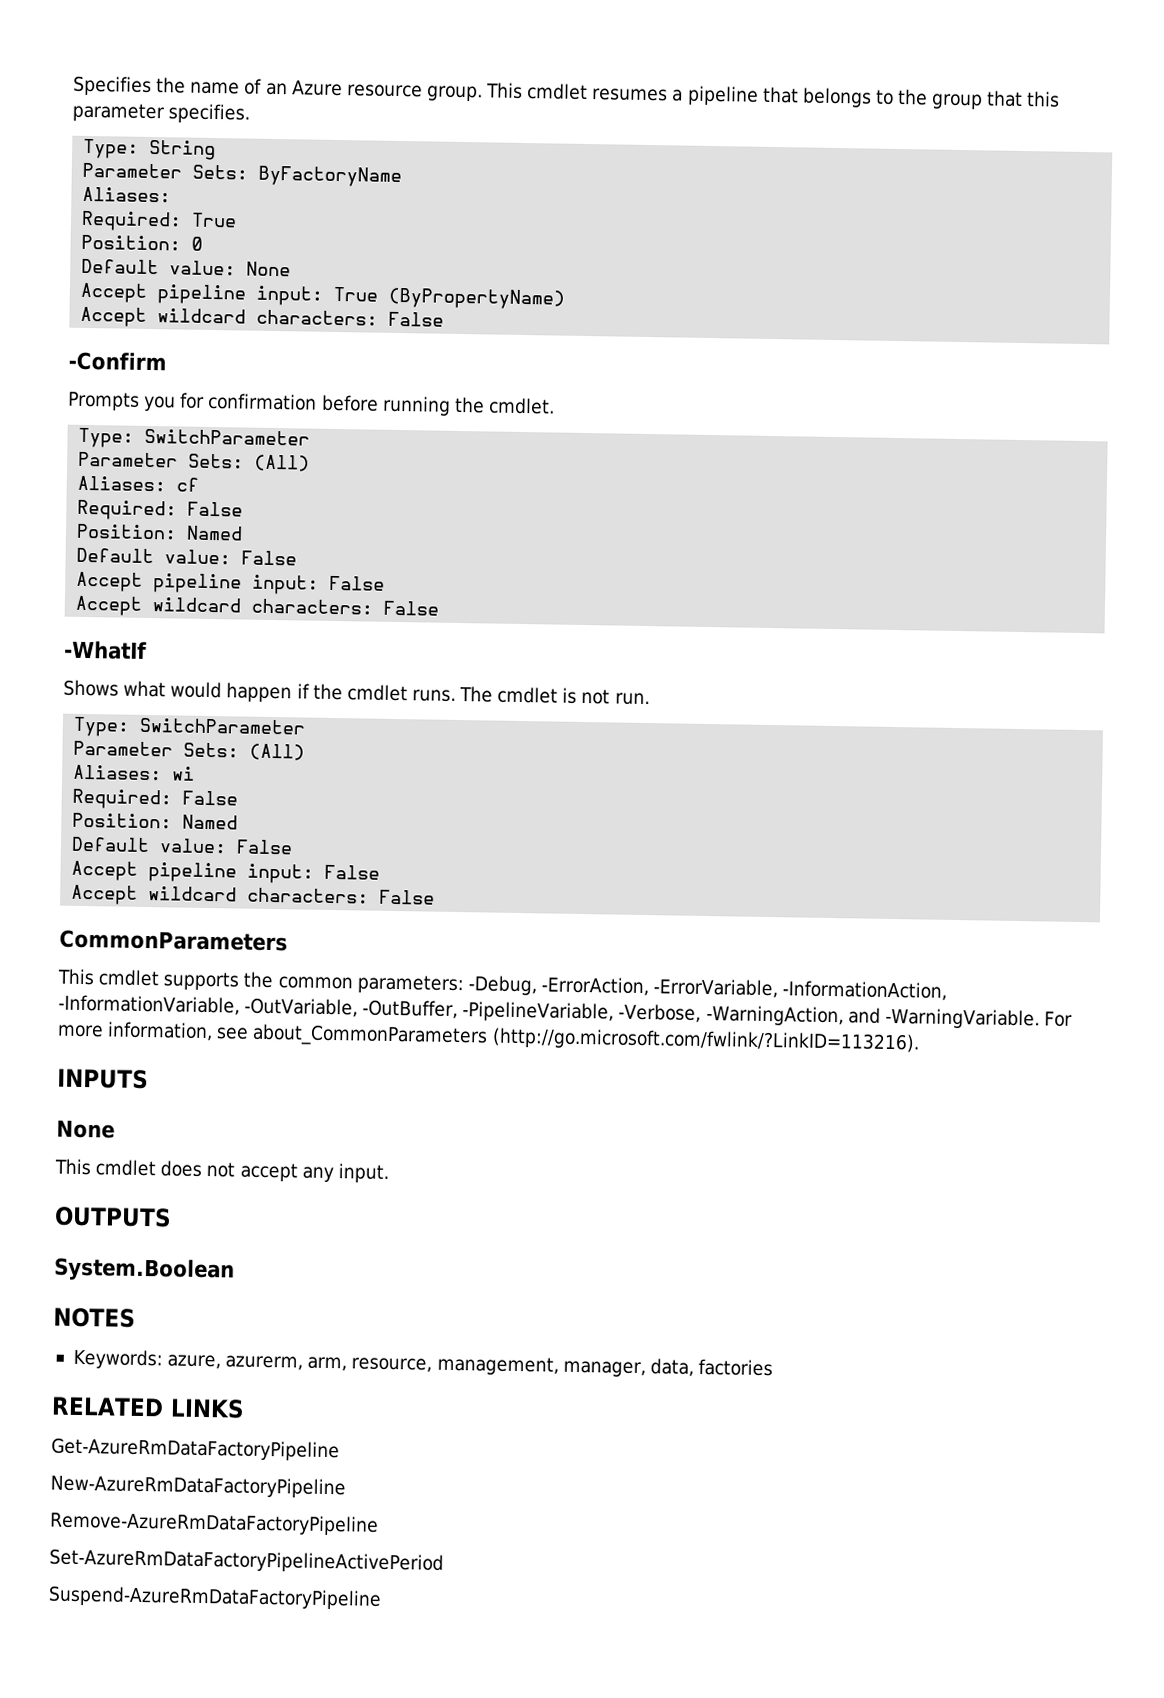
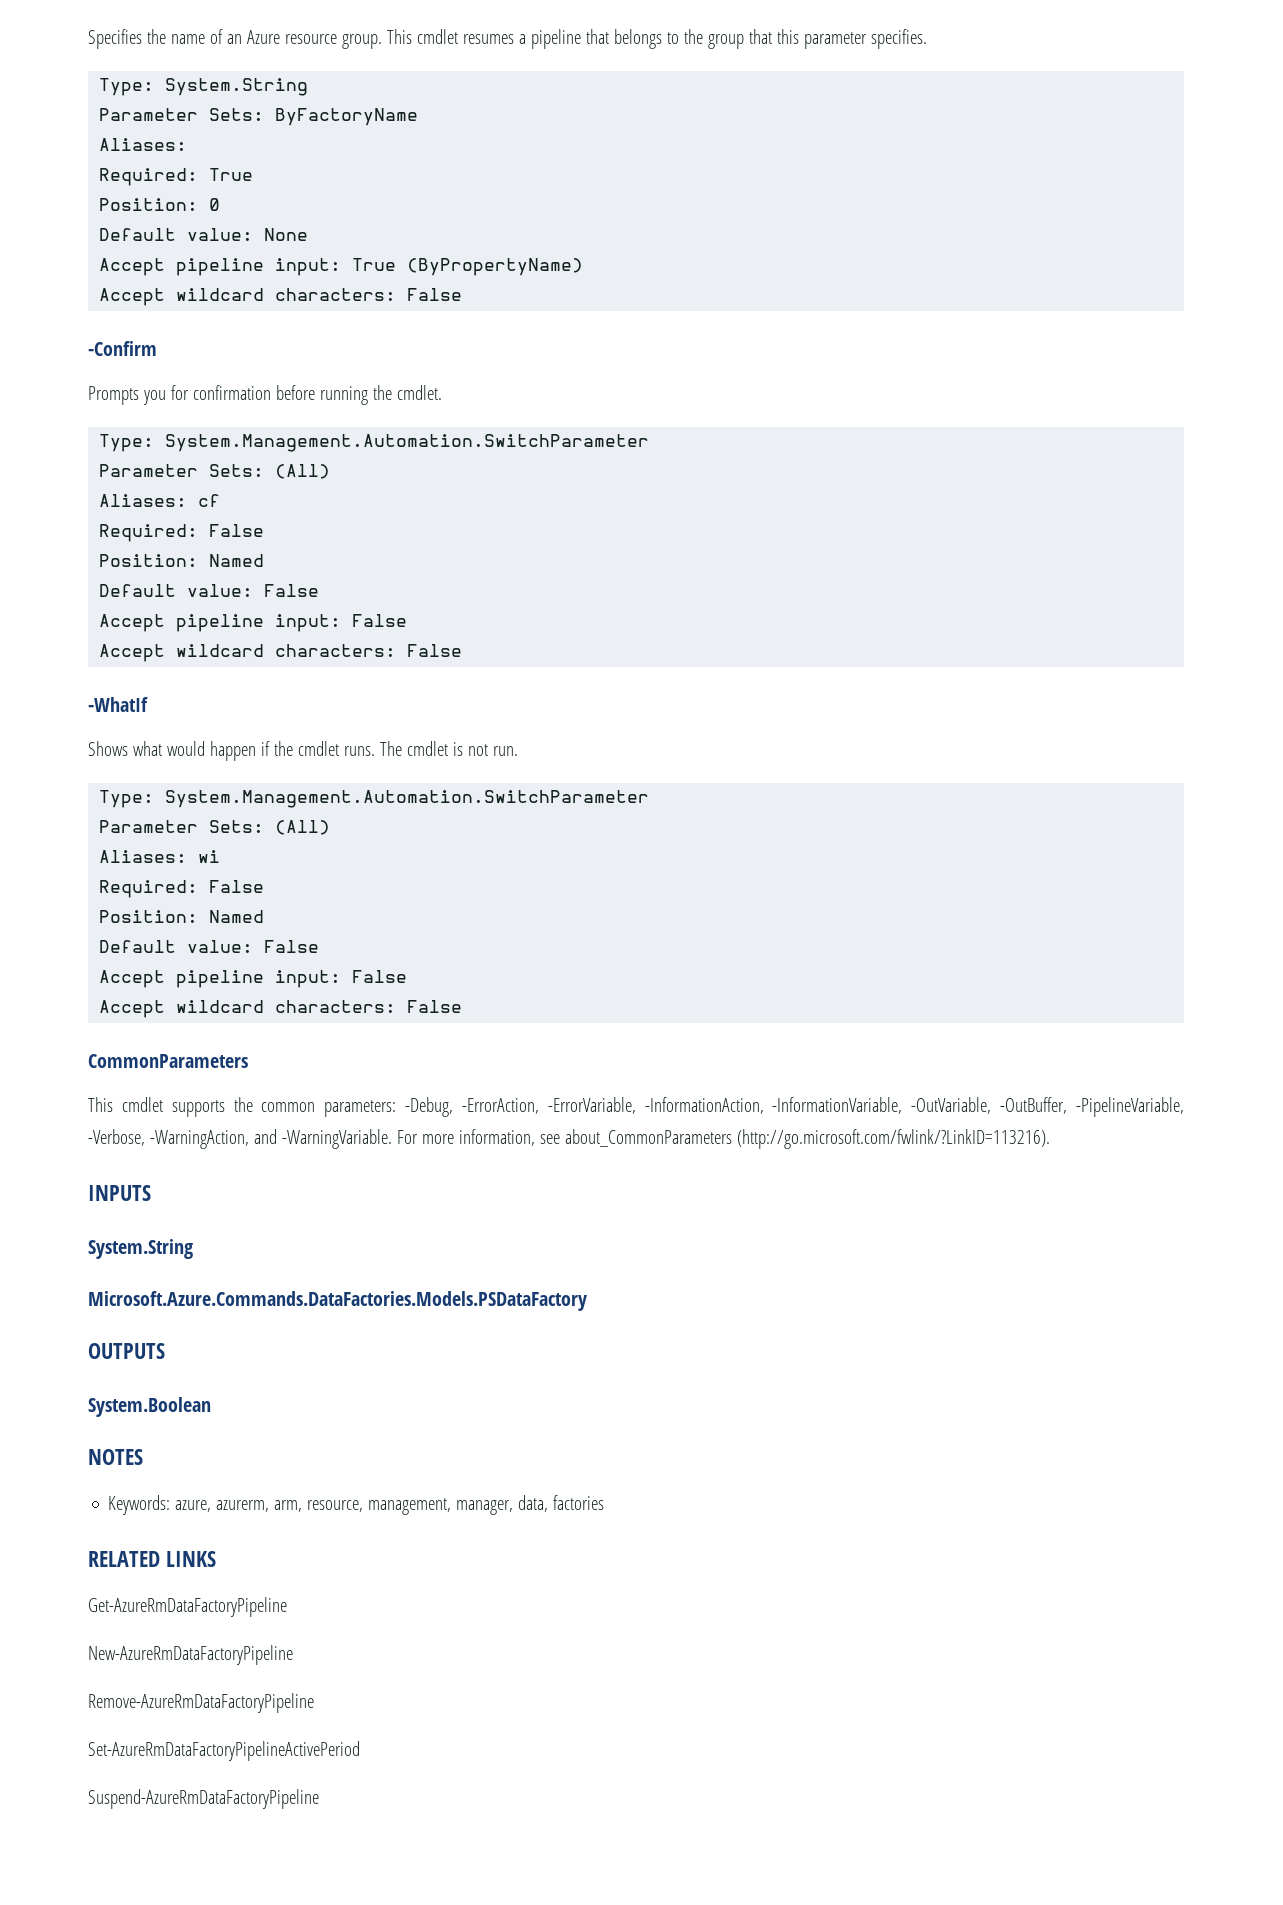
[149,139,217,161] String -> [165,78,309,96] System.String
[144,428,311,446] SwitchParameter -> [165,434,650,452] System.Management.Automation.SwitchParameter
[139,717,307,735] SwitchParameter -> [165,790,650,808] System.Management.Automation.SwitchParameter
[56,1119,115,1139] [54,1158,389,1183] None // This cmdlet does not accept any input. -> [88,1239,193,1259] [88,1291,587,1311] System.String // Microsoft.Azure.Commands.DataFactories.Models.PSDataFactory

